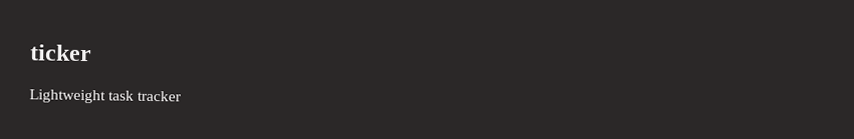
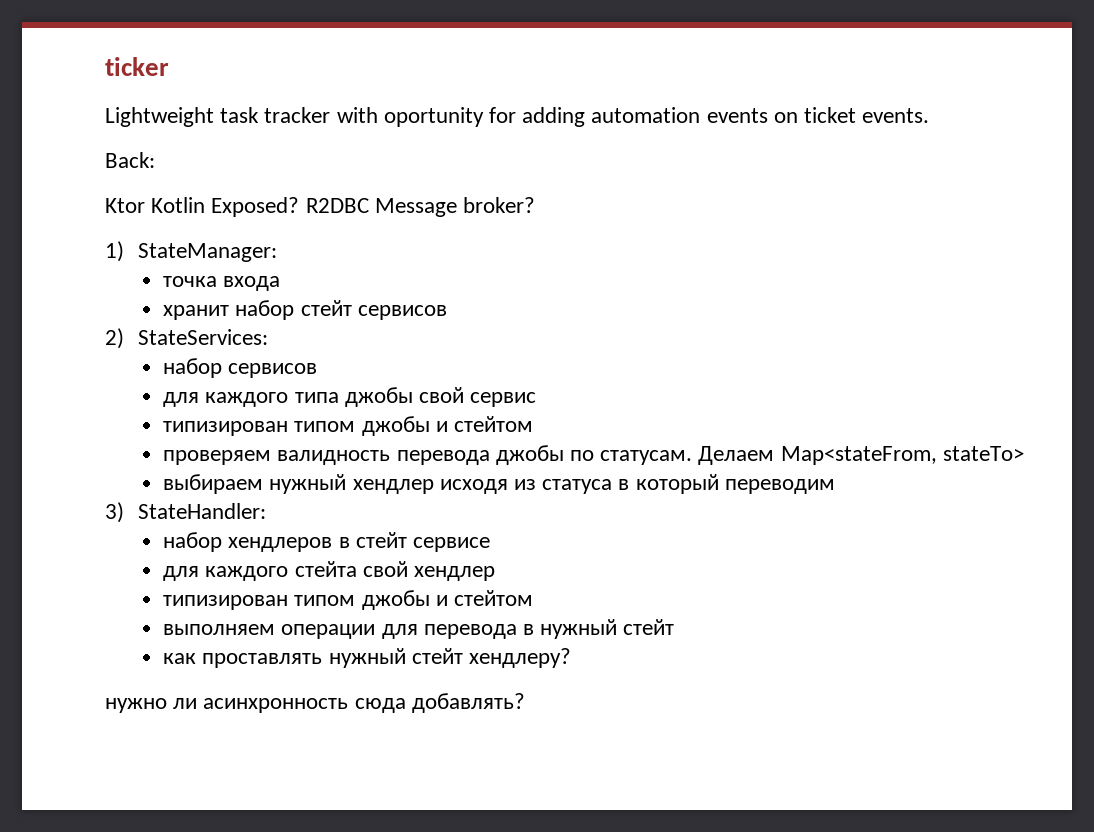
(183, 96) none -> [336,107,930,127] [105,152,155,168] [105,197,536,217] [105,241,277,262] [163,276,281,291] [163,300,447,320] [105,328,268,349] [163,358,318,378] [163,387,537,407] [163,416,534,436] [163,445,1024,465] [163,474,835,494] [105,502,266,523] [163,532,491,552] [163,561,496,581] [163,590,534,610] [163,619,675,639] [163,648,572,668] [105,693,525,713] with oportunity for adding automation events on ticket events. // Back: // Ktor Kotlin Exposed? R2DBC Message broker? // 1) StateManager: // точка входа // хранит набор стейт сервисов // 2) StateServices: // набор сервисов // для каждого типа джобы свой сервис // типизирован типом джобы и стейтом // проверяем валидность перевода джобы по статусам. Делаем Map<stateFrom, stateTo> // выбираем нужный хендлер исходя из статуса в который переводим // 3) StateHandler: // набор хендлеров в стейт сервисе // для каждого стейта свой хендлер // типизирован типом джобы и стейтом // выполняем операции для перевода в нужный стейт // как проставлять нужный стейт хендлеру? // нужно ли асинхронность сюда добавлять?

